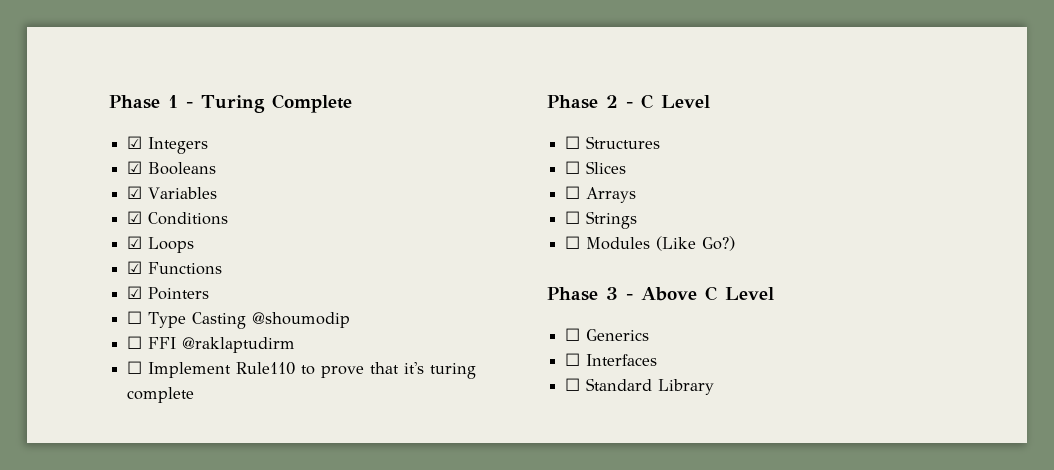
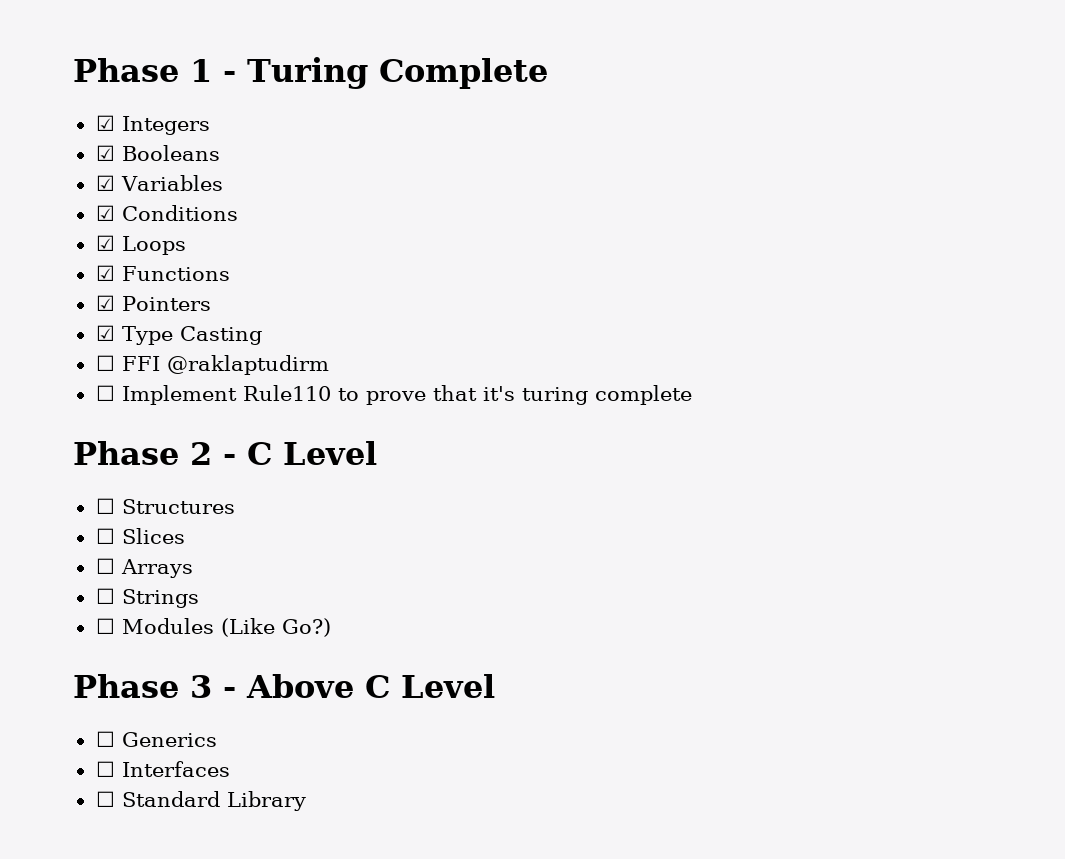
[127,311,143,324] ☐ -> [95,325,115,341] ☑
[252,312,351,328] @shoumodip -> (262, 335) none

